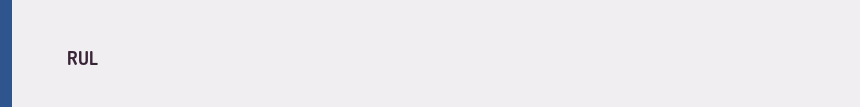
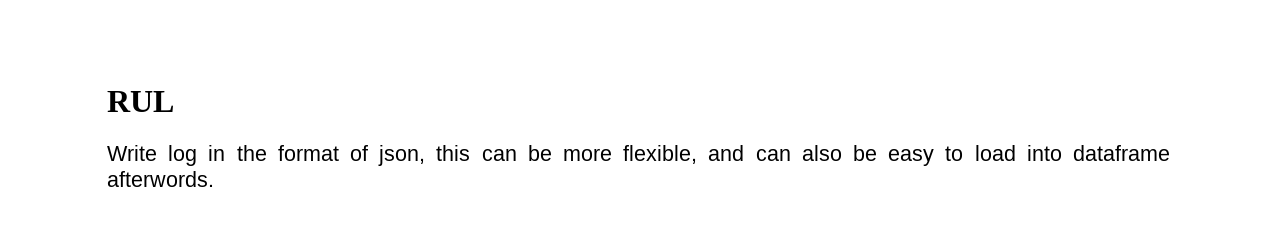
(98, 58) none -> [107,145,1171,166] [107,171,214,187] // Write log in the format of json, this can be more flexible, and can also be easy to load into dataframe afterwords.

